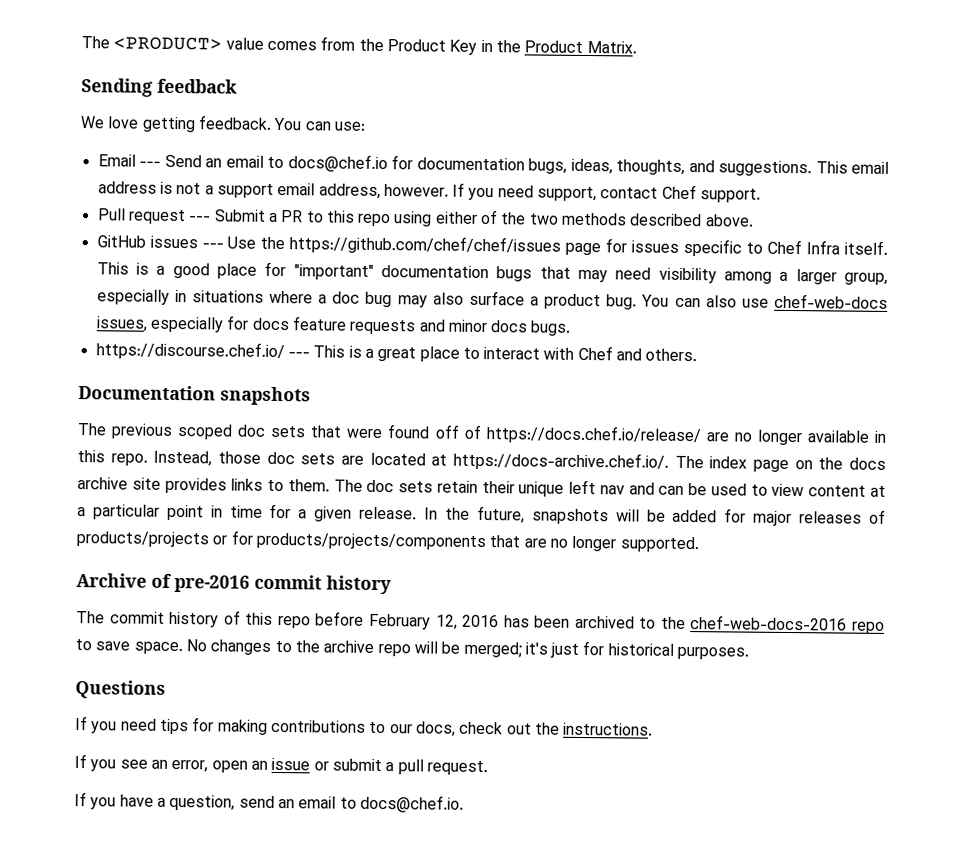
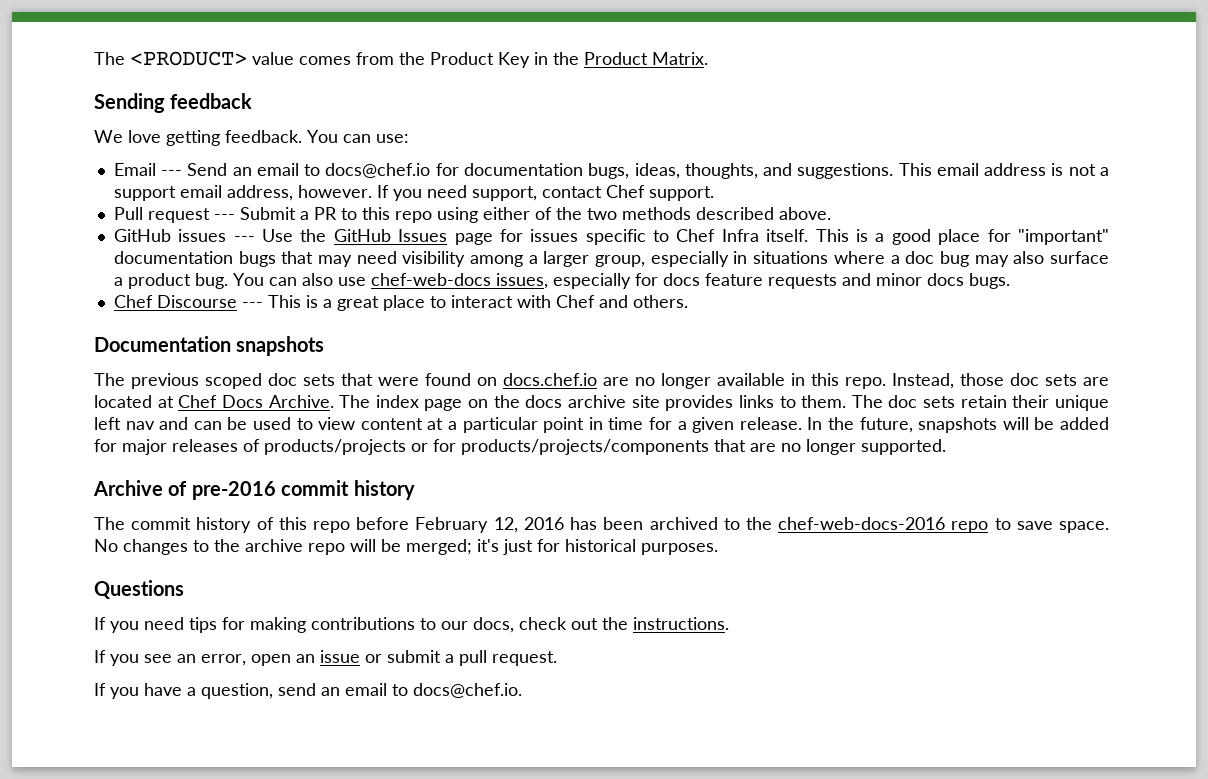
[289,235,562,255] https://github.com/chef/chef/issues -> [333,229,448,242] GitHub Issues
[95,341,285,361] https://discourse.chef.io/ -> [113,295,237,308] Chef Discourse
[434,424,702,445] off of https://docs.chef.io/release/ -> [477,373,597,386] on docs.chef.io
[453,451,669,471] https://docs-archive.chef.io/. -> [178,395,334,408] Chef Docs Archive.

